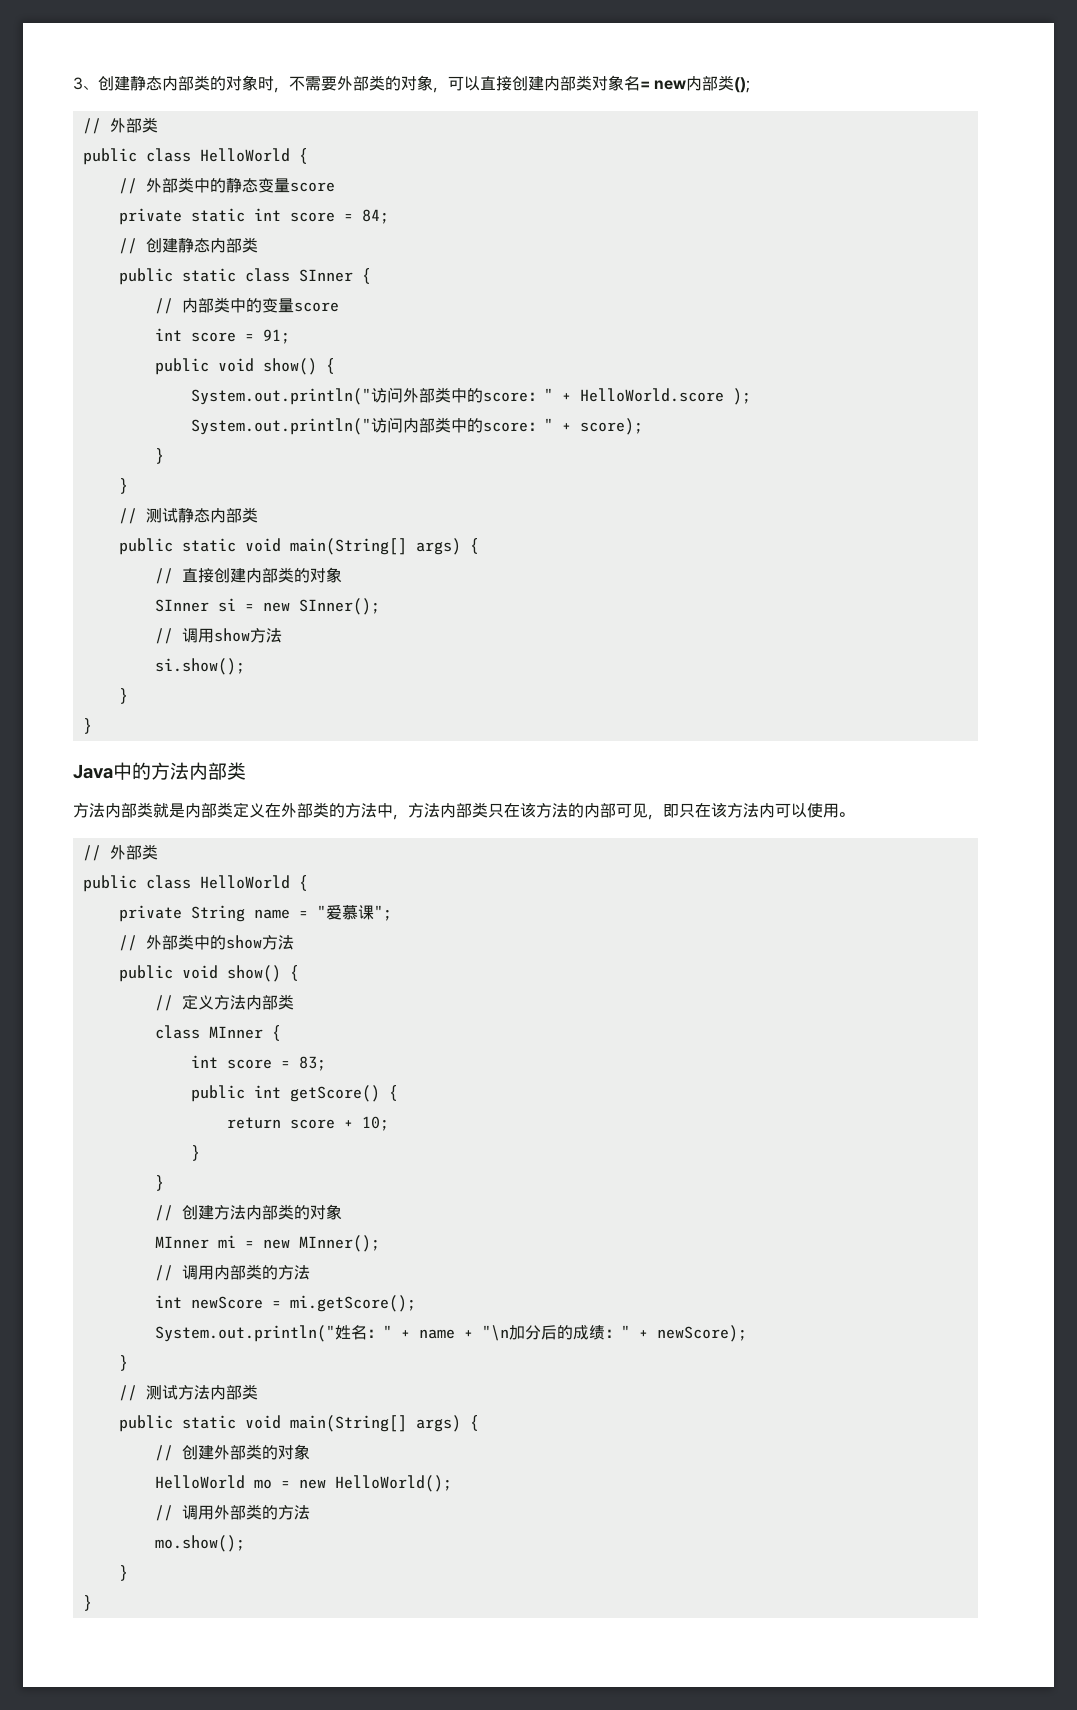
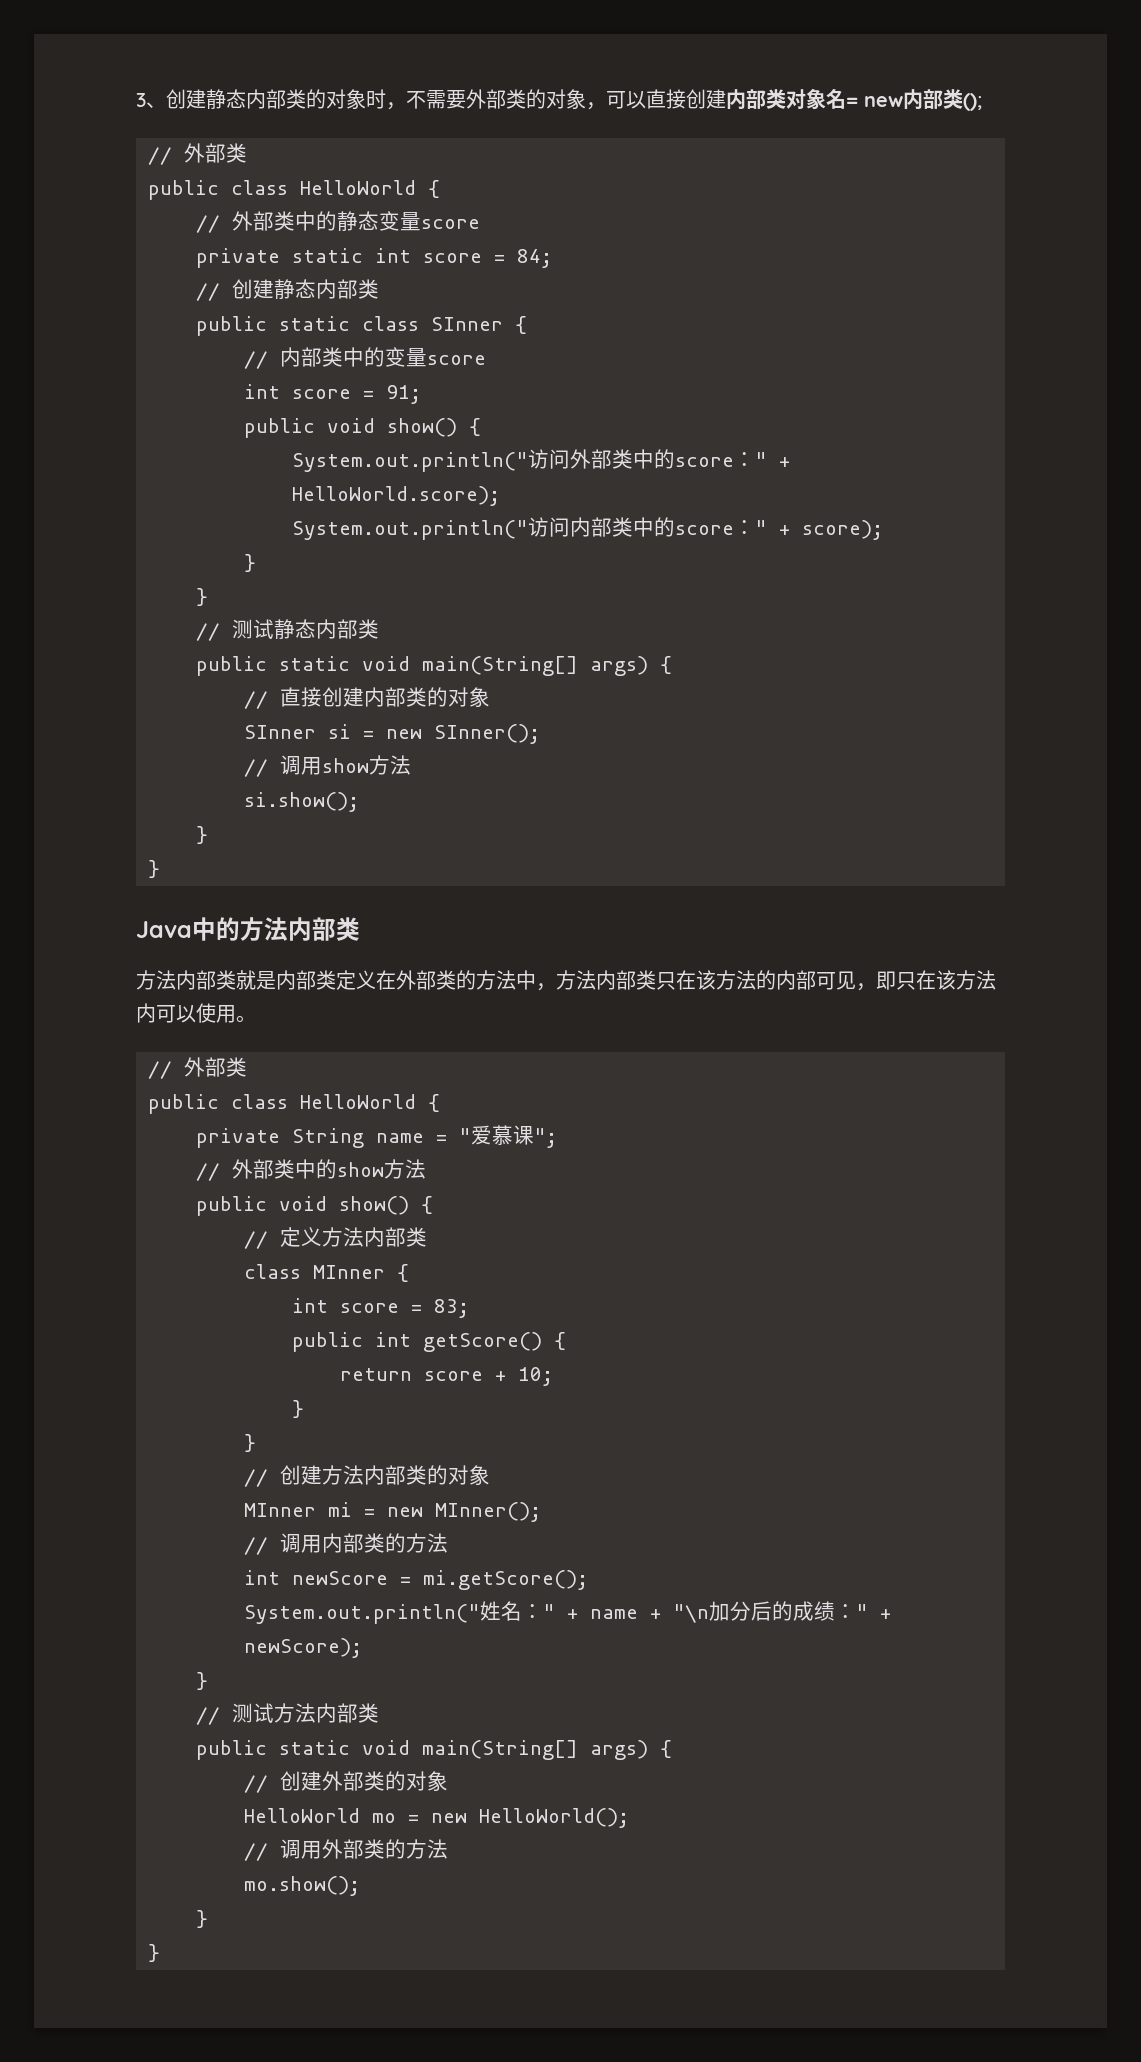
[579,388,751,405] HelloWorld.score ); -> [292,486,500,506] HelloWorld.score);

